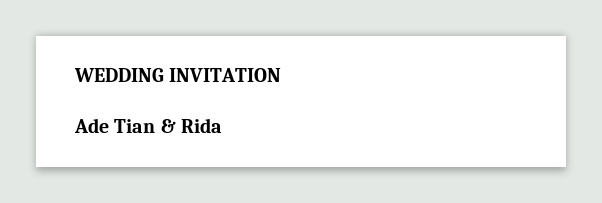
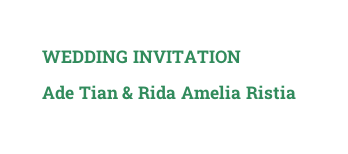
(223, 125) none -> [180,85,296,100] Amelia Ristia

